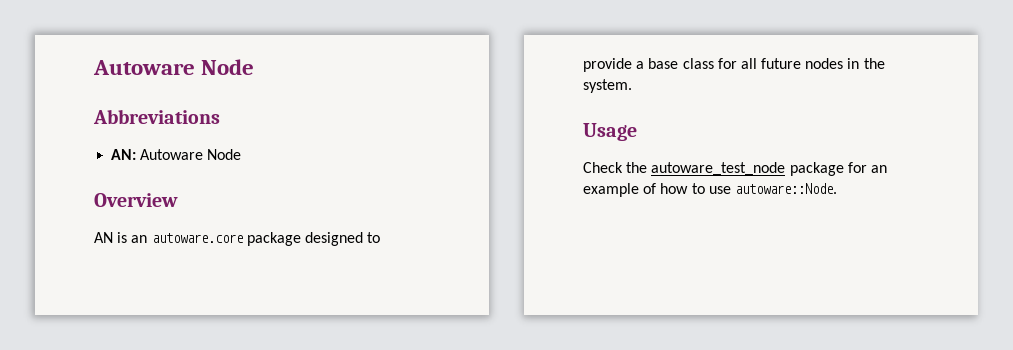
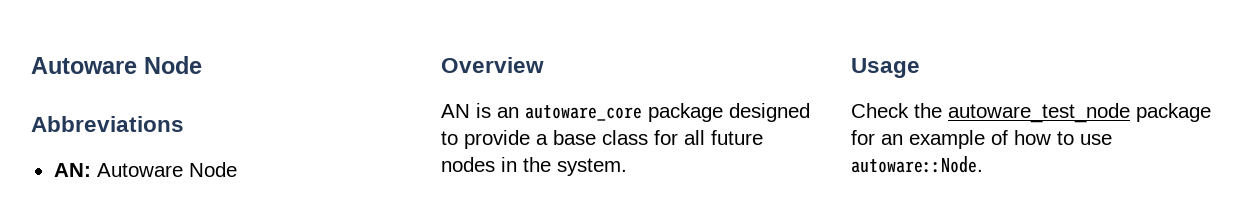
[151,233,243,243] autoware.core -> [525,105,642,121] autoware_core

